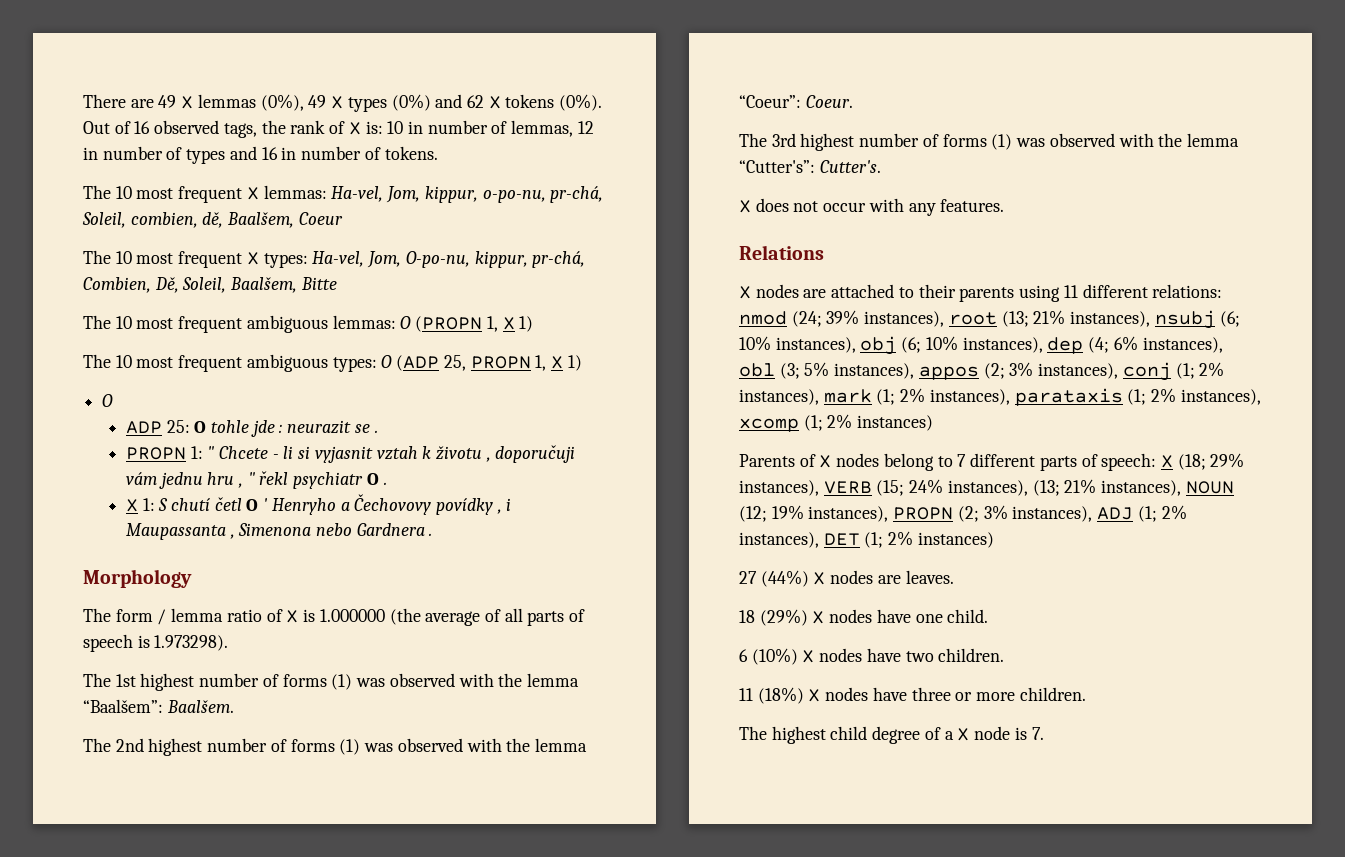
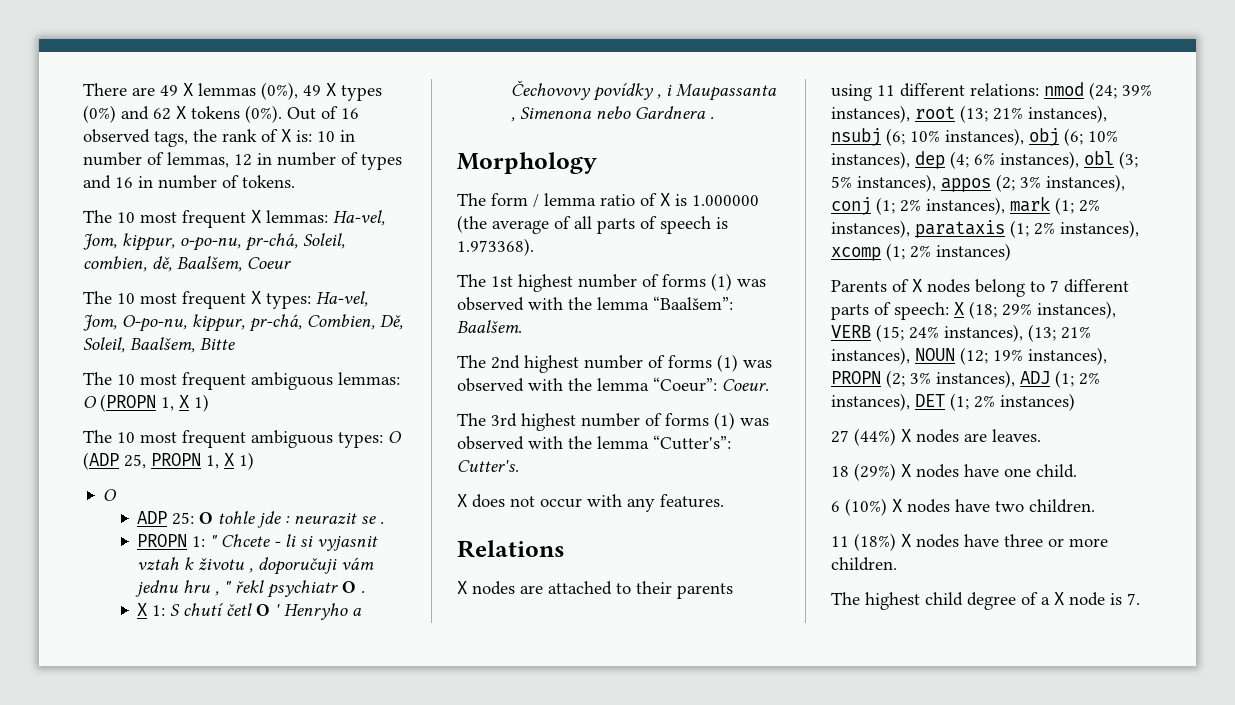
[154,635,229,651] 1.973298). -> [457,238,534,256] 1.973368).

